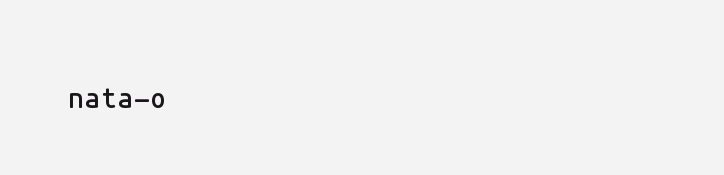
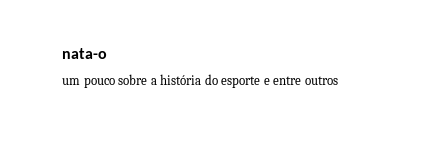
(166, 98) none -> [62,74,338,88] // um pouco sobre a história do esporte e entre outros

